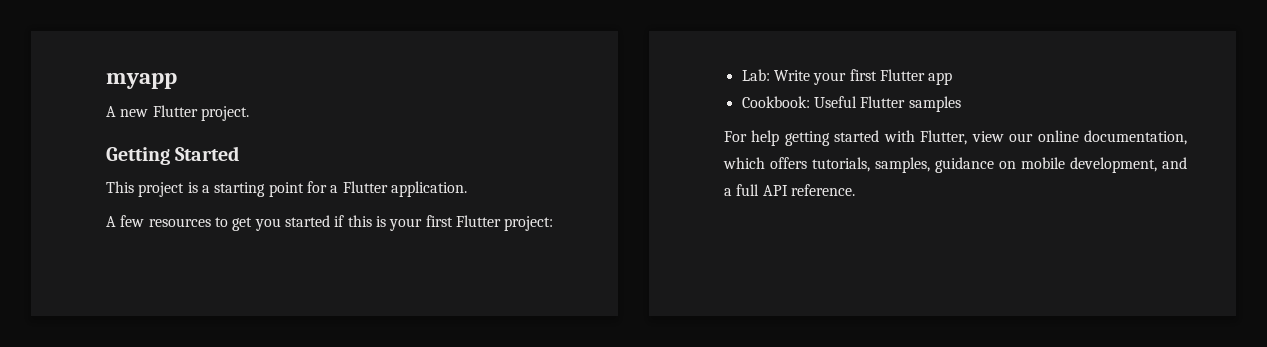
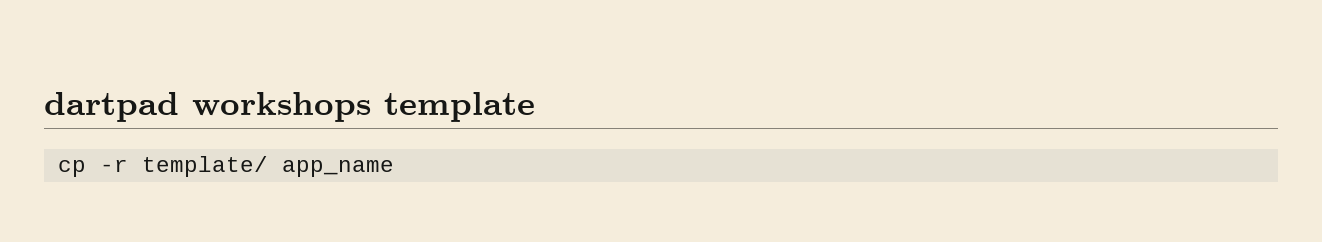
[106,73,177,89] [106,105,249,121] [106,146,240,165] [106,181,467,197] [106,215,554,231] [741,69,953,85] [741,96,961,112] [724,130,1187,146] [723,157,1187,173] [724,184,855,196] myapp // A new Flutter project. // Getting Started // This project is a starting point for a Flutter application. // A few resources to get you started if this is your first Flutter project: // Lab: Write your first Flutter app // Cookbook: Useful Flutter samples // For help getting started with Flutter, view our online documentation, which offers tutorials, samples, guidance on mobile development, and a full API reference. -> [44,92,535,122] [57,156,394,177] dartpad workshops template // cp -r template/ app_name

